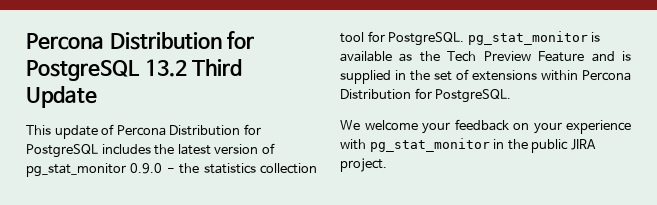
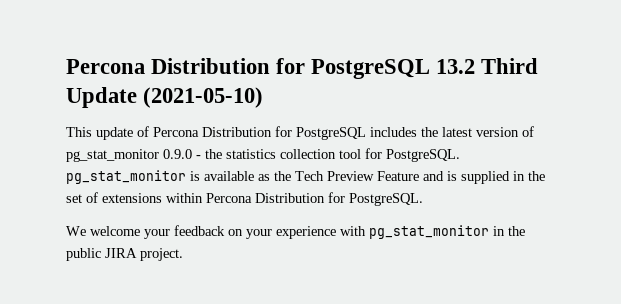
(97, 97) none -> [143,87,264,108] (2021-05-10)

